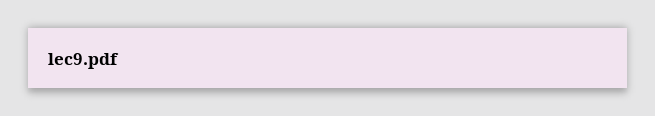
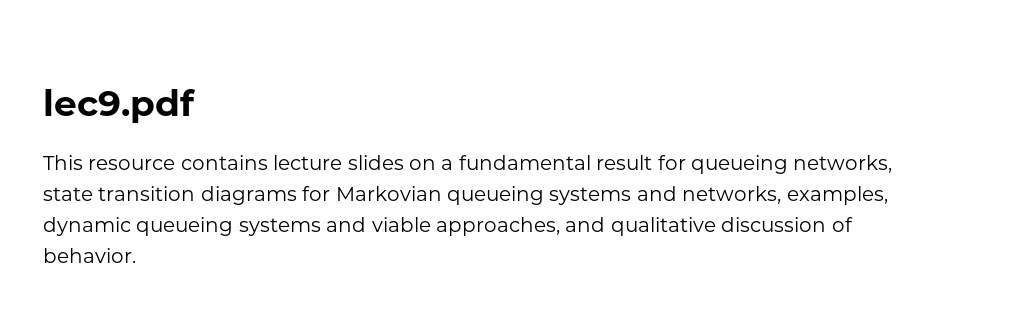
(119, 61) none -> [43,155,893,174] [43,186,888,205] [43,217,853,236] [43,248,136,263] // This resource contains lecture slides on a fundamental result for queueing networks, state transition diagrams for Markovian queueing systems and networks, examples, dynamic queueing systems and viable approaches, and qualitative discussion of behavior.

